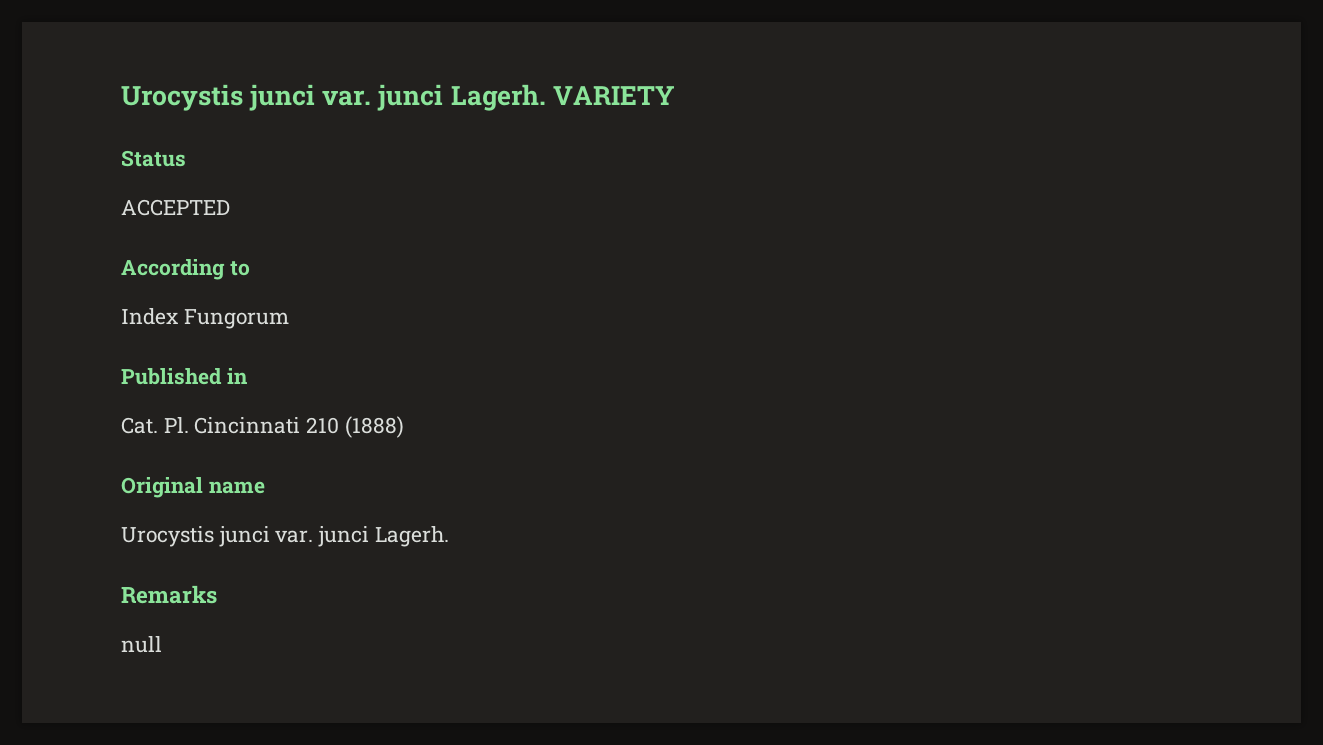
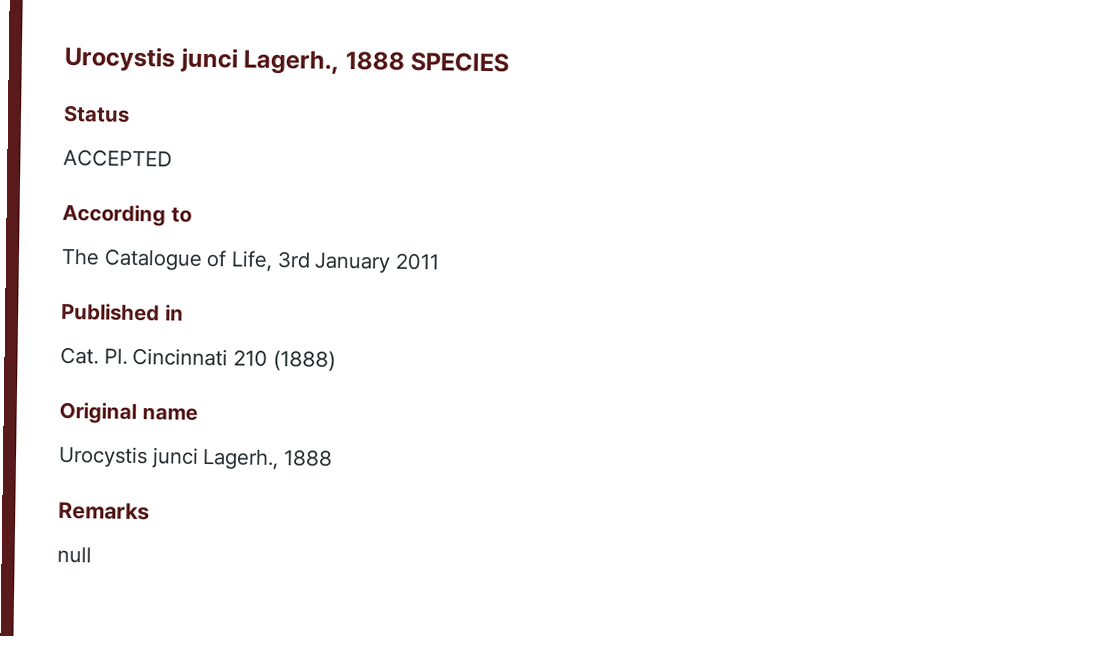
[121,84,675,111] Urocystis junci var. junci Lagerh. VARIETY -> [64,45,510,75] Urocystis junci Lagerh., 1888 SPECIES
[121,308,289,329] Index Fungorum -> [61,248,441,274] The Catalogue of Life, 3rd January 2011
[275,526,449,547] var. junci Lagerh. -> [202,448,334,471] Lagerh., 1888

